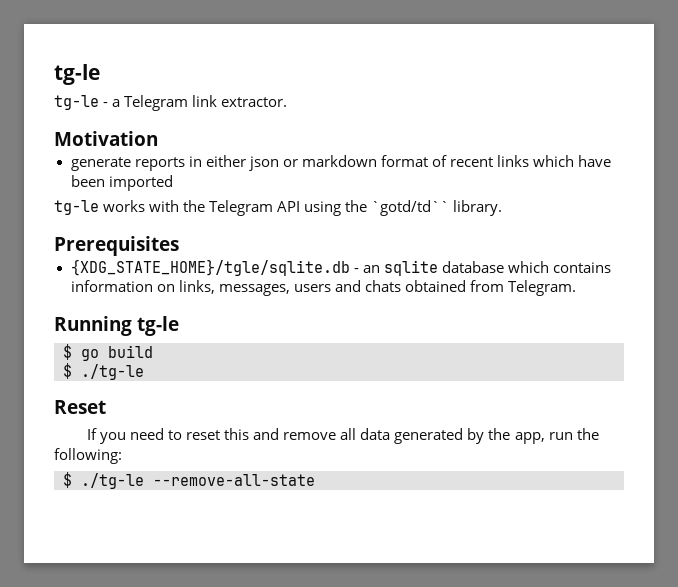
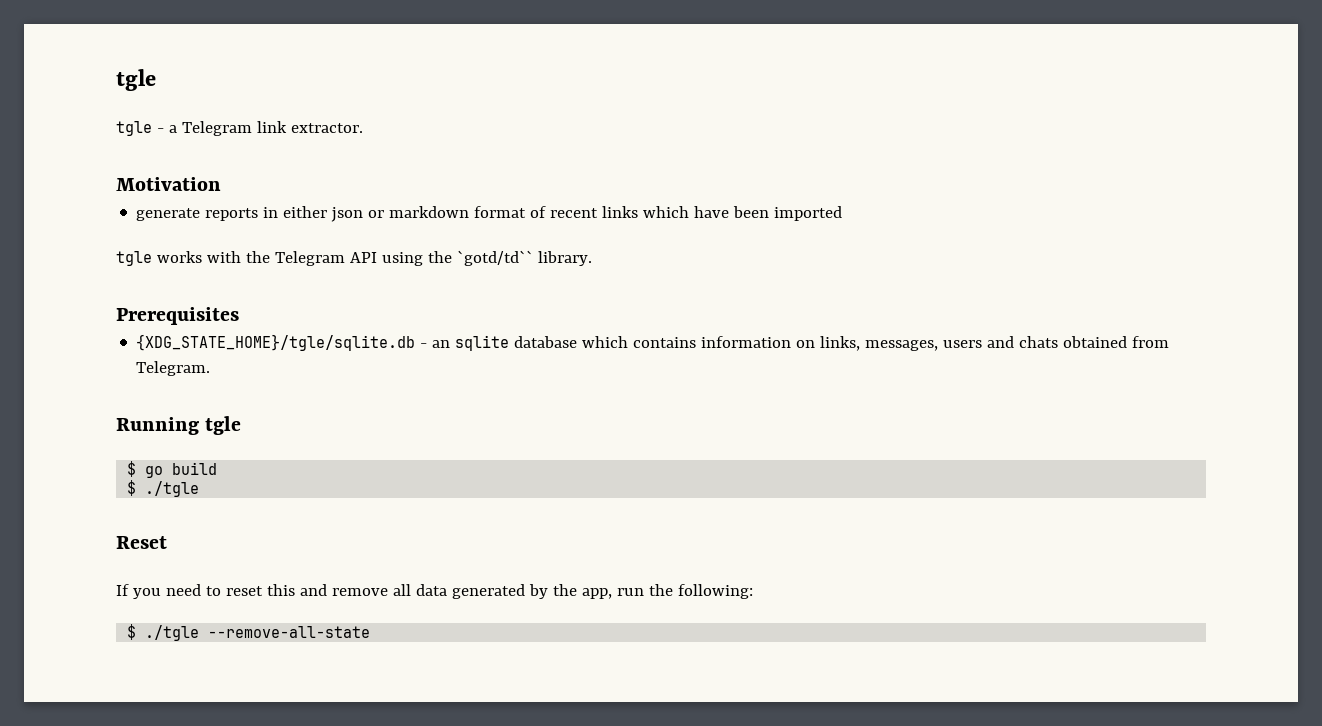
[54,64,100,85] [54,95,99,110] tg-le // tg-le -> [116,69,156,91] [116,121,152,136] tgle // tgle
[54,200,99,215] tg-le -> [116,251,152,266] tgle
[137,316,180,336] tg-le -> [205,416,242,435] tgle
[81,364,144,380] ./tg-le -> [145,481,200,497] ./tgle
[81,473,144,489] ./tg-le -> [145,625,200,641] ./tgle

